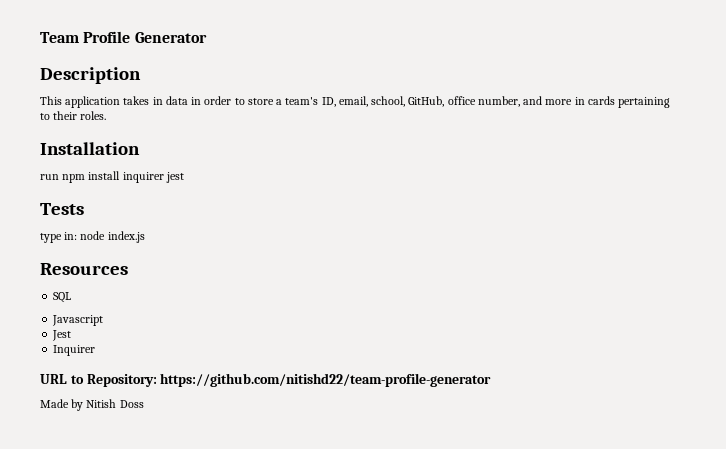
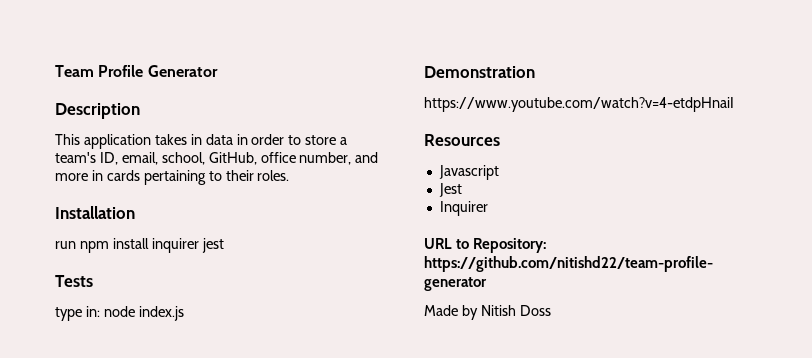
(145, 237) none -> [424,66,535,78] [424,97,734,112] // Demonstration // https://www.youtube.com/watch?v=4-etdpHnaiI
[53,292,72,303] // SQL -> (500, 140) none

